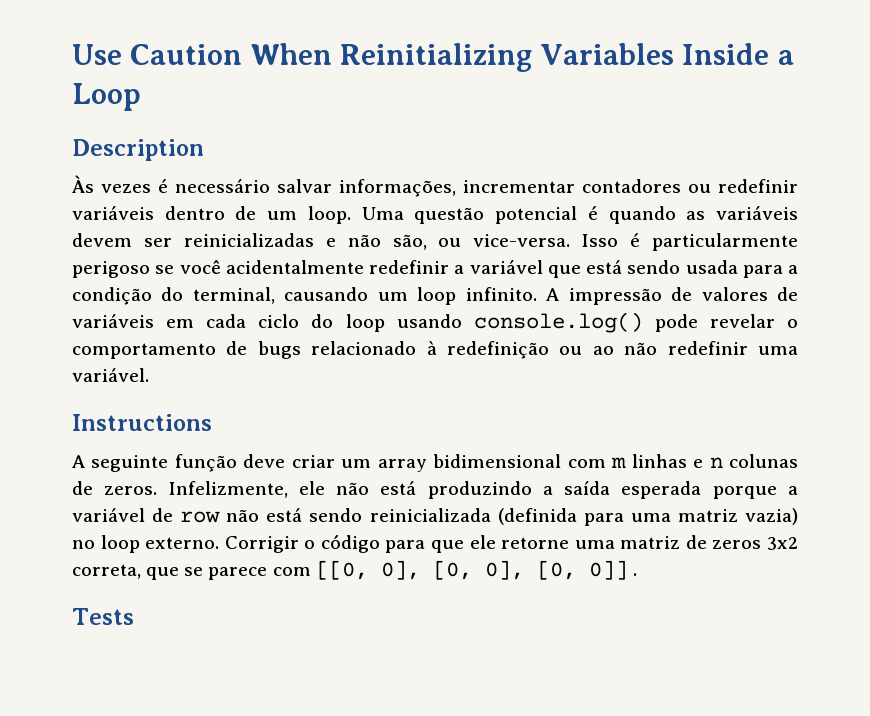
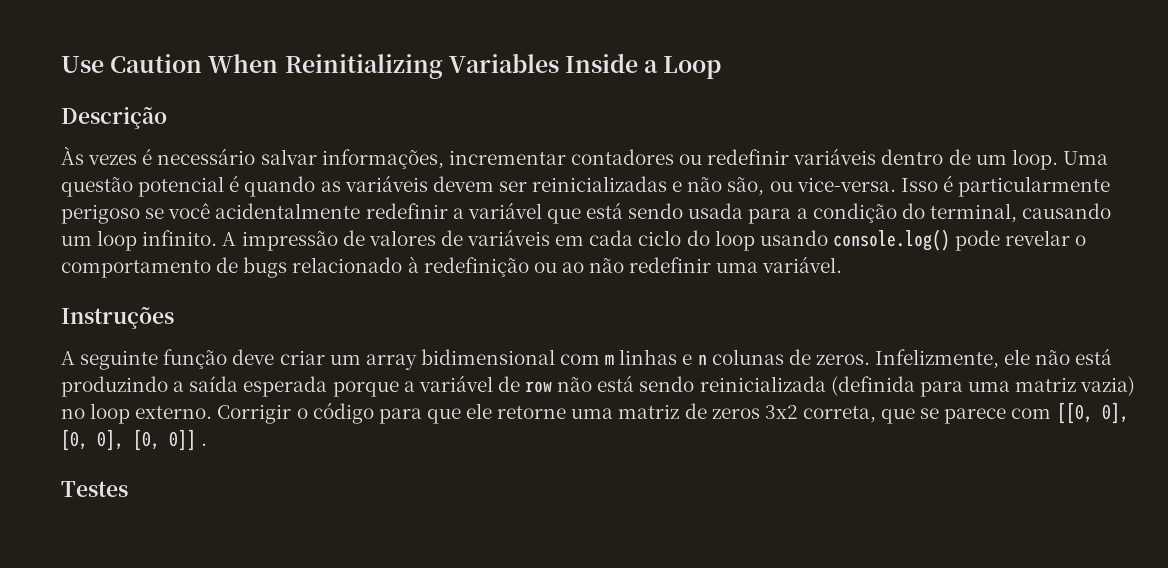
[72,139,204,161] Description -> [61,106,167,129] Descrição
[72,414,212,431] Instructions -> [61,306,174,329] Instruções
[72,608,134,625] Tests -> [61,481,128,497] Testes

